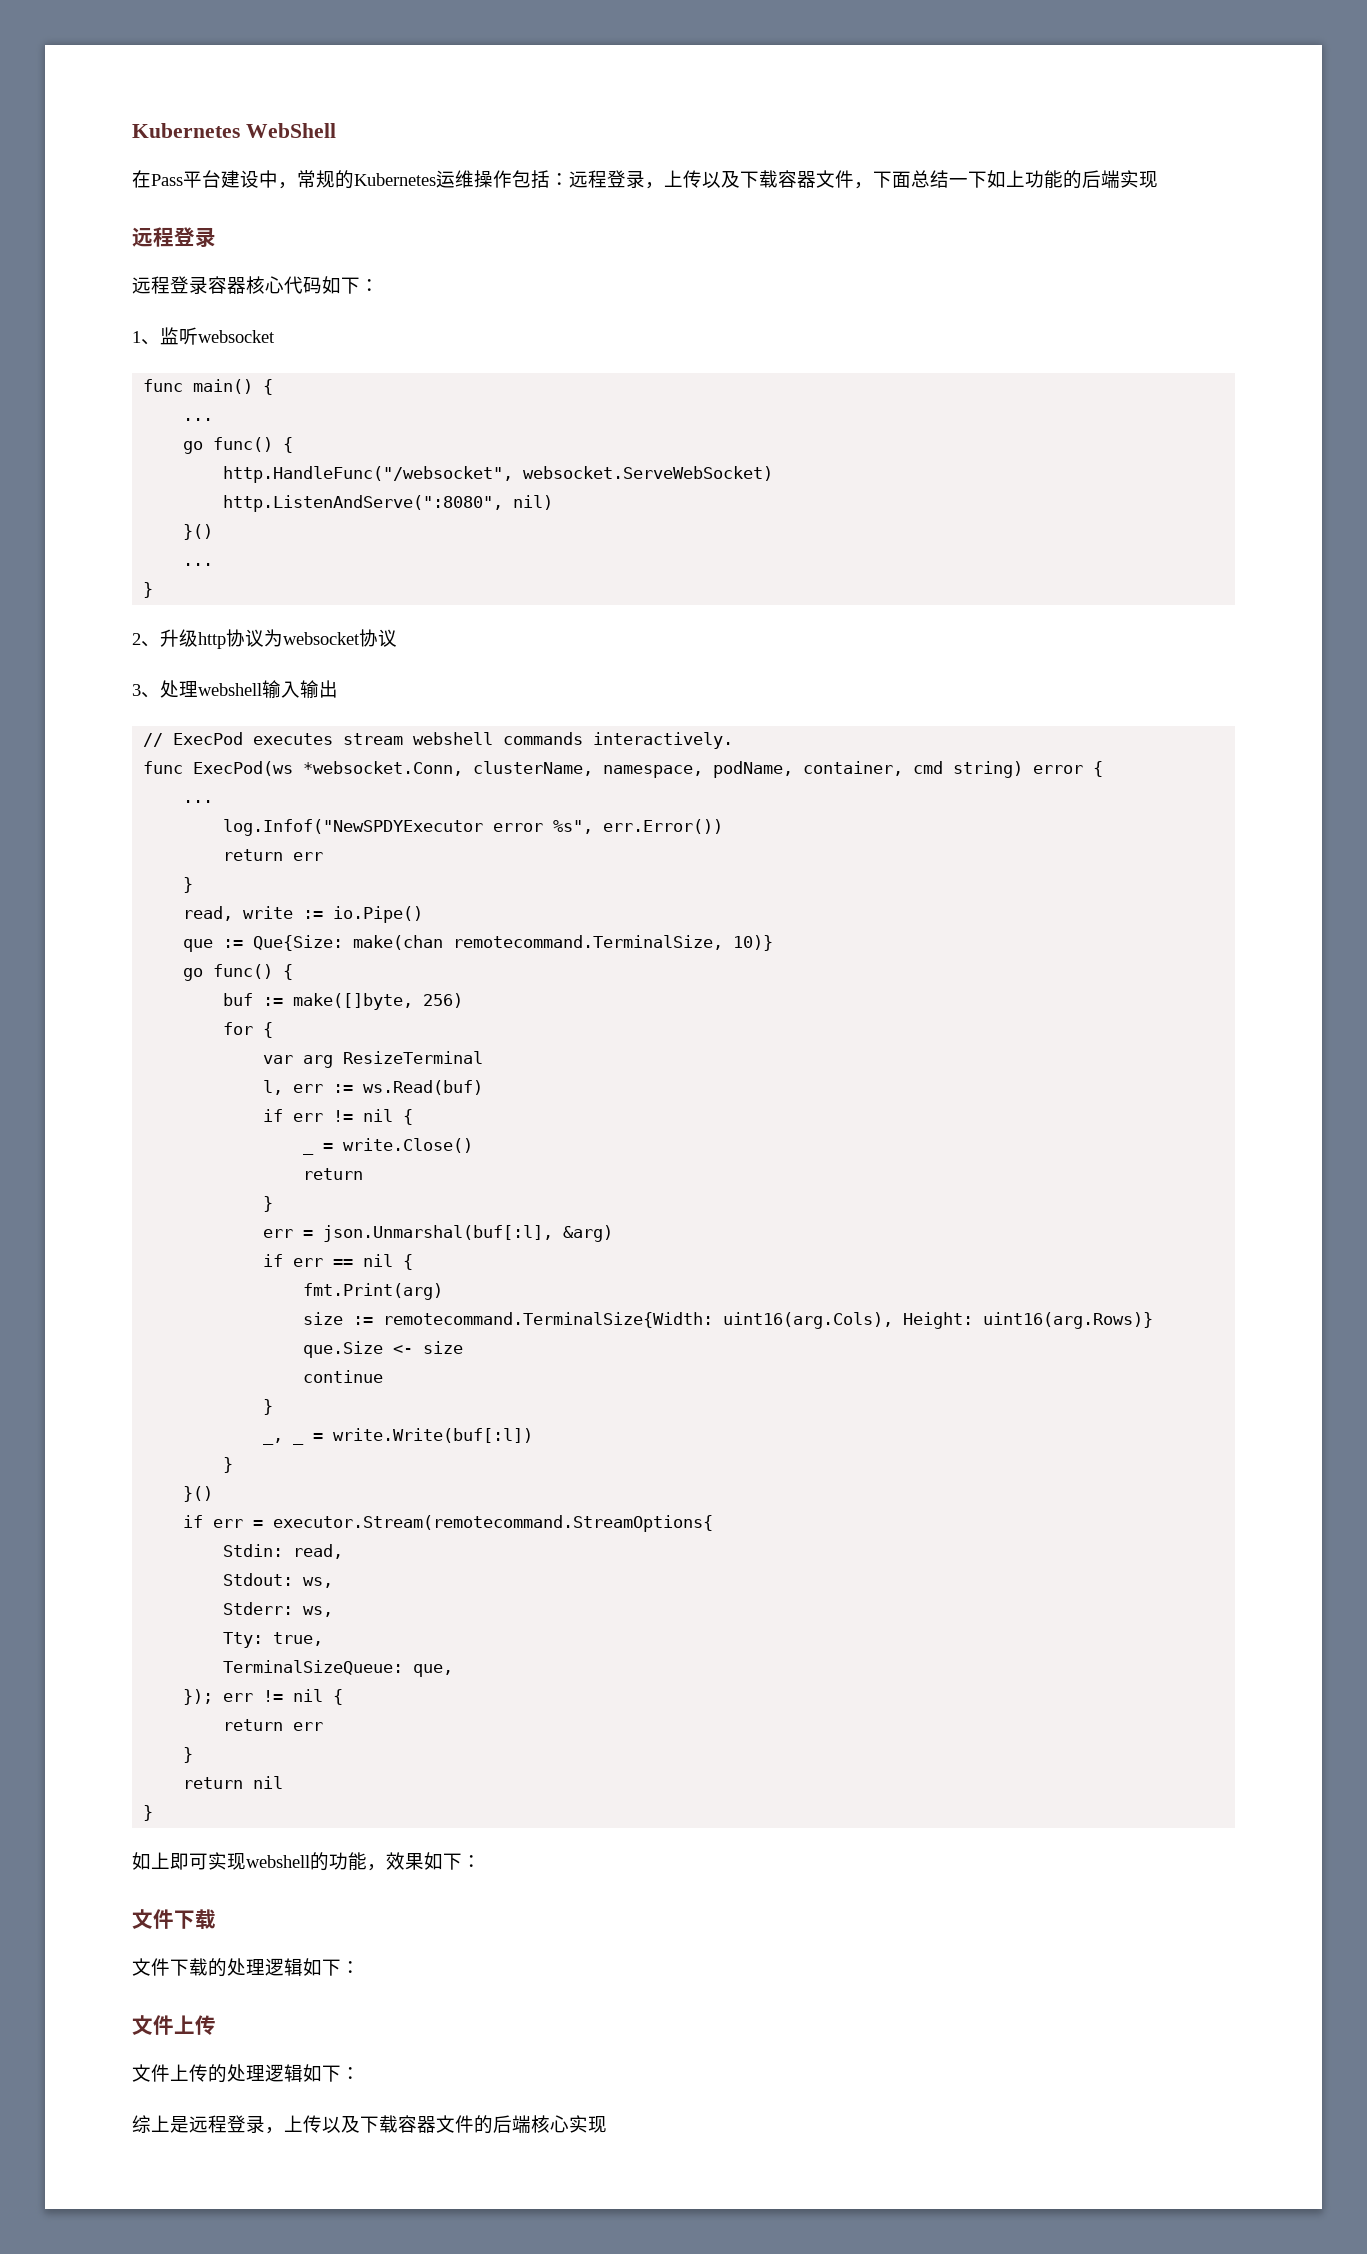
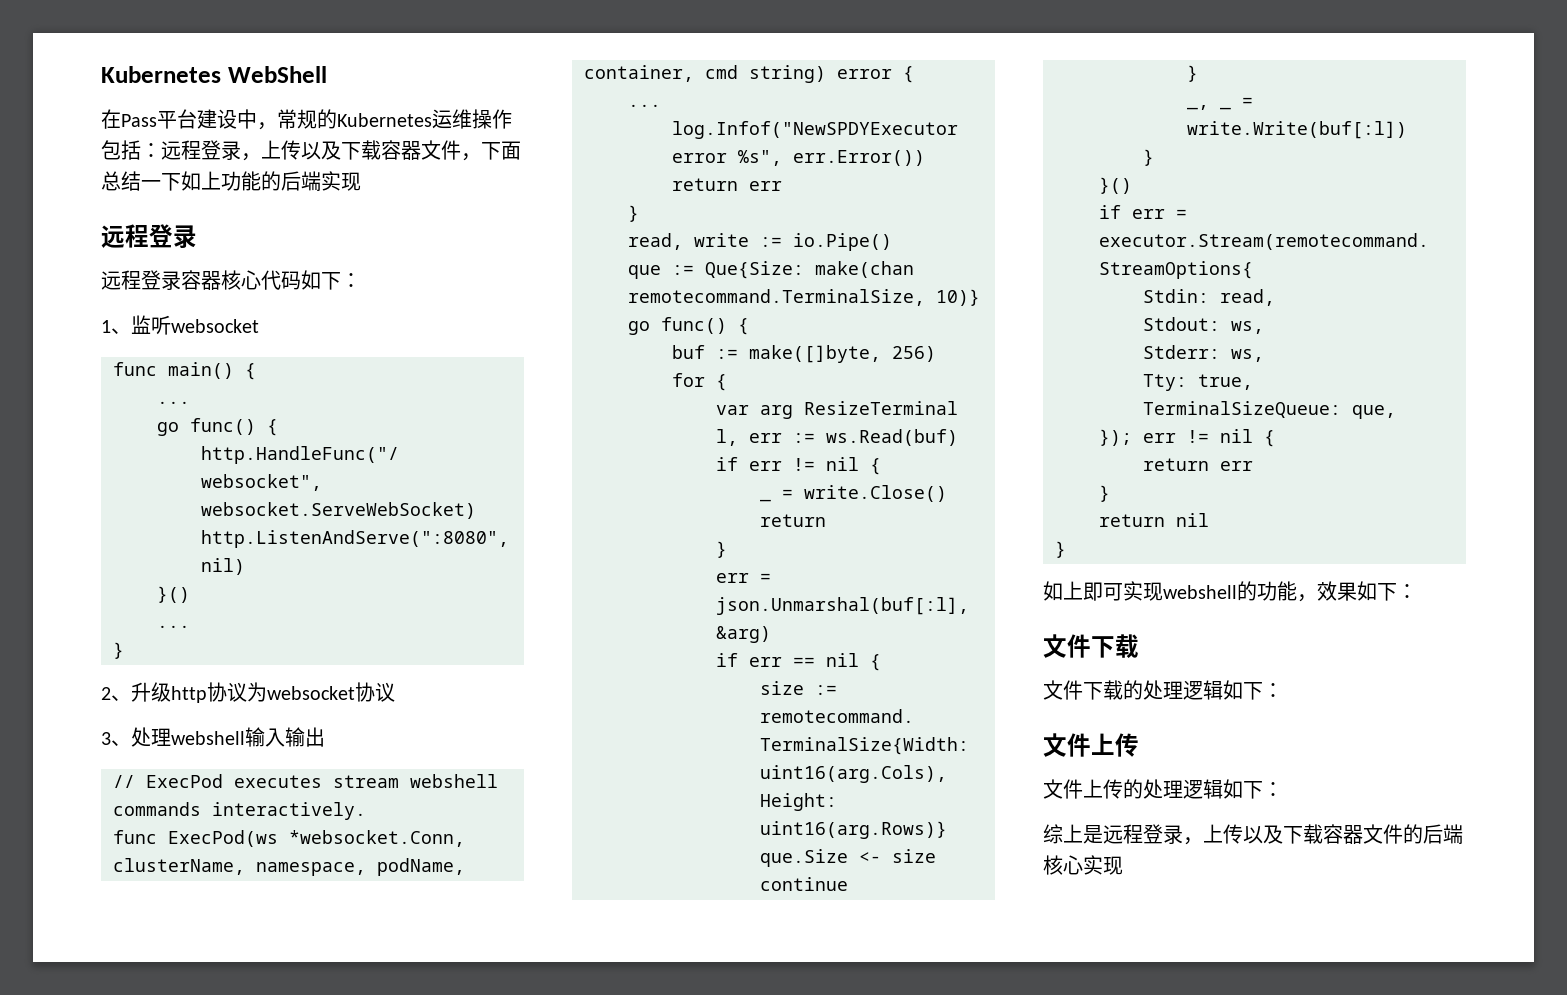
[303,1283,444,1300] // fmt.Print(arg) -> (881, 662) none

